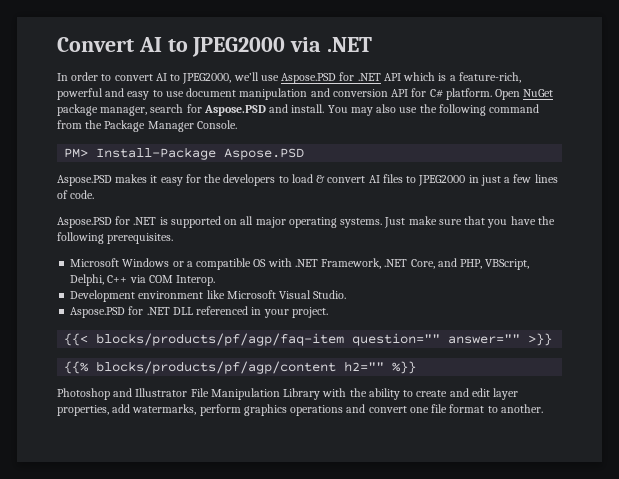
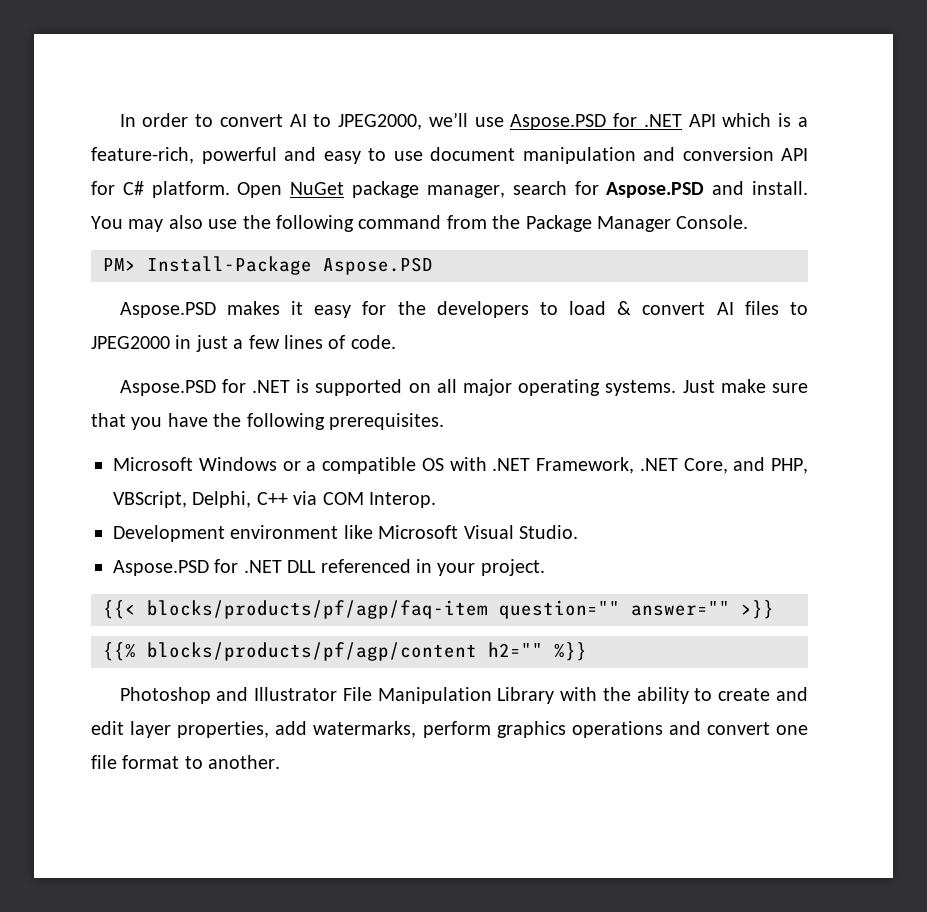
[57,37,373,57] Convert AI to JPEG2000 via .NET // -> (119, 120) none

